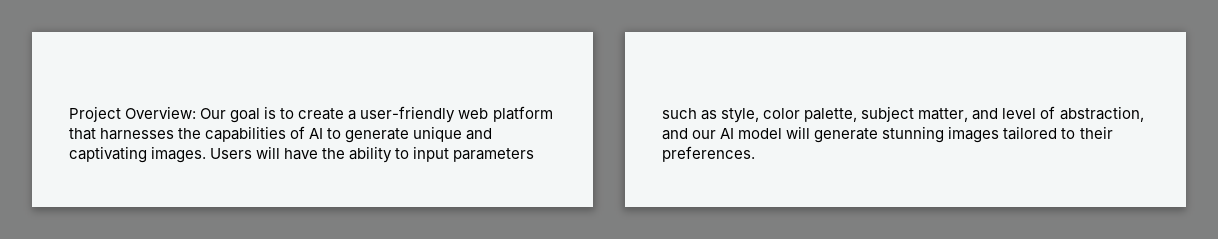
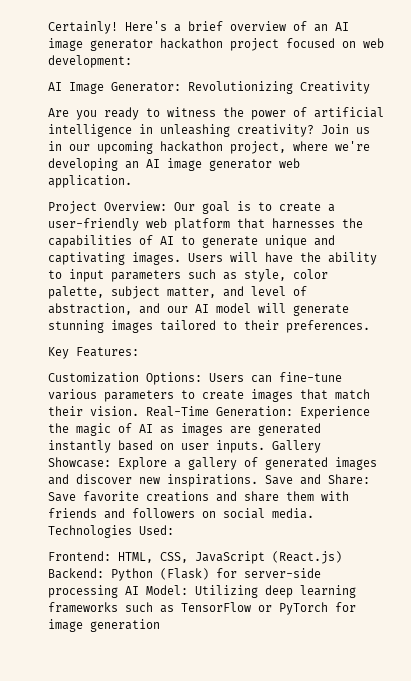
(69, 114) none -> [48,21,349,34] [48,38,384,51] [48,55,132,68] [48,81,370,94] [48,107,384,120] [48,124,370,137] [48,141,370,154] [48,158,300,171] [48,175,132,188] Certainly! Here's a brief overview of an AI image generator hackathon project focused on web development: // AI Image Generator: Revolutionizing Creativity // Are you ready to witness the power of artificial intelligence in unleashing creativity? Join us in our upcoming hackathon project, where we're developing an AI image generator web application. //
(755, 154) none -> [48,347,139,359] [48,372,342,385] [48,389,370,402] [48,406,370,419] [48,423,321,436] [48,440,321,453] [48,457,377,470] [48,474,370,487] [48,491,349,502] [48,508,314,519] [48,525,174,538] [48,551,342,564] [48,568,321,581] [48,585,356,598] [48,602,356,615] [48,619,160,632] // Key Features: // Customization Options: Users can fine-tune various parameters to create images that match their vision. Real-Time Generation: Experience the magic of AI as images are generated instantly based on user inputs. Gallery Showcase: Explore a gallery of generated images and discover new inspirations. Save and Share: Save favorite creations and share them with friends and followers on social media. Technologies Used: // Frontend: HTML, CSS, JavaScript (React.js) Backend: Python (Flask) for server-side processing AI Model: Utilizing deep learning frameworks such as TensorFlow or PyTorch for image generation

